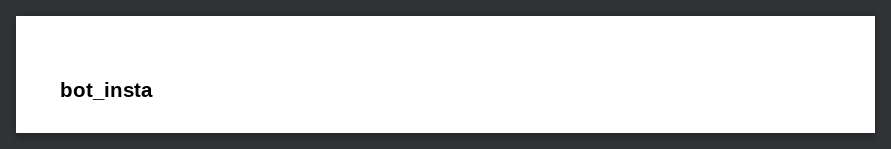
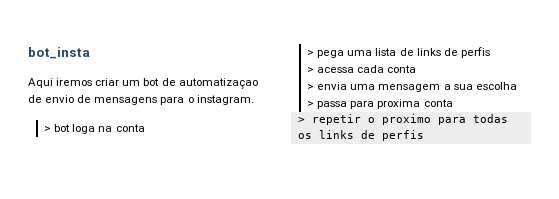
(153, 91) none -> [28,78,258,89] [28,95,254,105] [44,124,145,134] [307,47,490,58] [307,65,417,73] [307,82,517,92] [307,99,453,109] [297,114,508,125] [297,130,424,141] // Aqui iremos criar um bot de automatizaçao de envio de mensagens para o instagram. // > bot loga na conta // > pega uma lista de links de perfis // > acessa cada conta // > envia uma mensagem a sua escolha // > passa para proxima conta // > repetir o proximo para todas os links de perfis

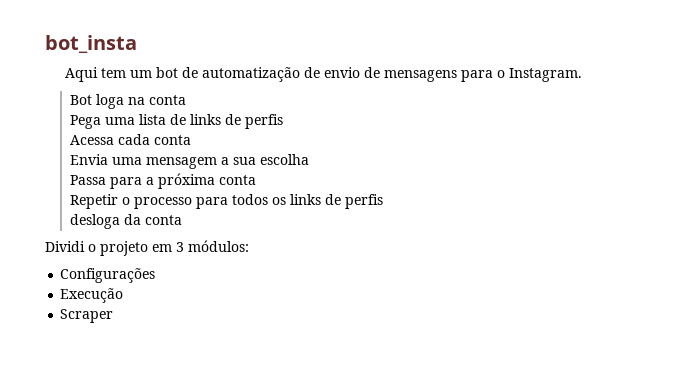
[56,78,120,86] iremos criar -> [101,68,127,78] tem
[178,78,258,89] automatizaçao -> [202,67,301,82] automatização
[196,95,254,105] [44,124,71,132] instagram. // > bot -> [509,68,583,82] [69,95,92,105] Instagram. // Bot
[307,50,345,58] > pega -> [69,115,101,129] Pega
[307,67,355,73] > acessa -> [69,135,114,145] Acessa
[307,82,348,90] > envia -> [69,154,108,165] Envia
[307,99,453,109] [297,114,508,125] [297,130,424,141] > passa para proxima conta // > repetir o proximo para todas os links de perfis -> [69,173,256,189] [69,194,383,209] [69,214,182,229] [45,240,249,256] [60,268,156,283] [60,288,124,303] [60,309,114,323] Passa para a próxima conta // Repetir o processo para todos os links de perfis // desloga da conta // Dividi o projeto em 3 módulos: // Configurações // Execução // Scraper

